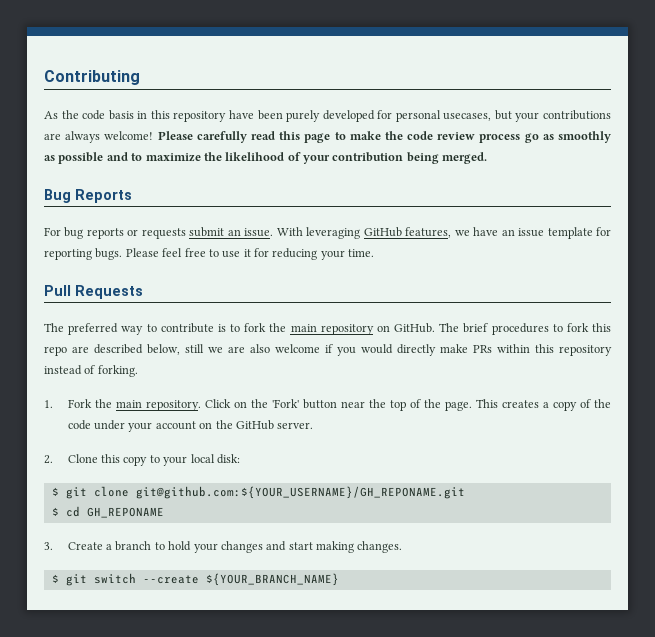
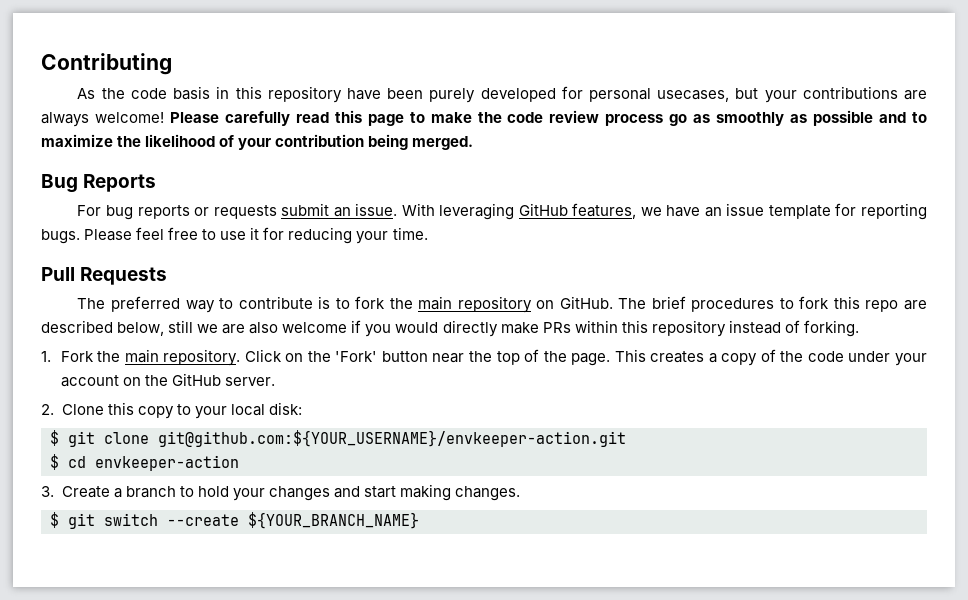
[135,486,465,499] git@github.com:${YOUR_USERNAME}/GH_REPONAME.git -> [158,430,626,447] git@github.com:${YOUR_USERNAME}/envkeeper-action.git
[86,507,164,518] GH_REPONAME -> [95,455,239,471] envkeeper-action

